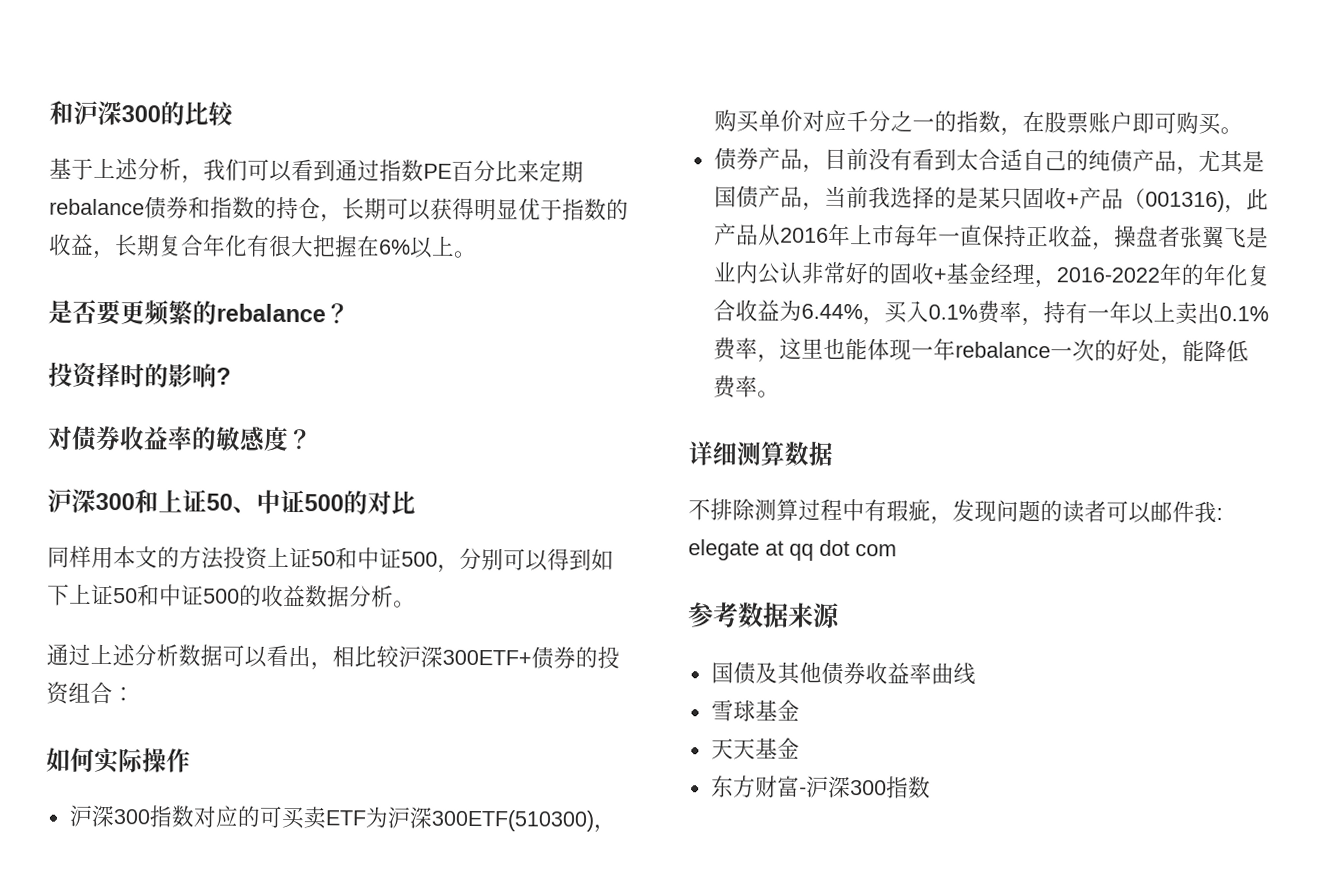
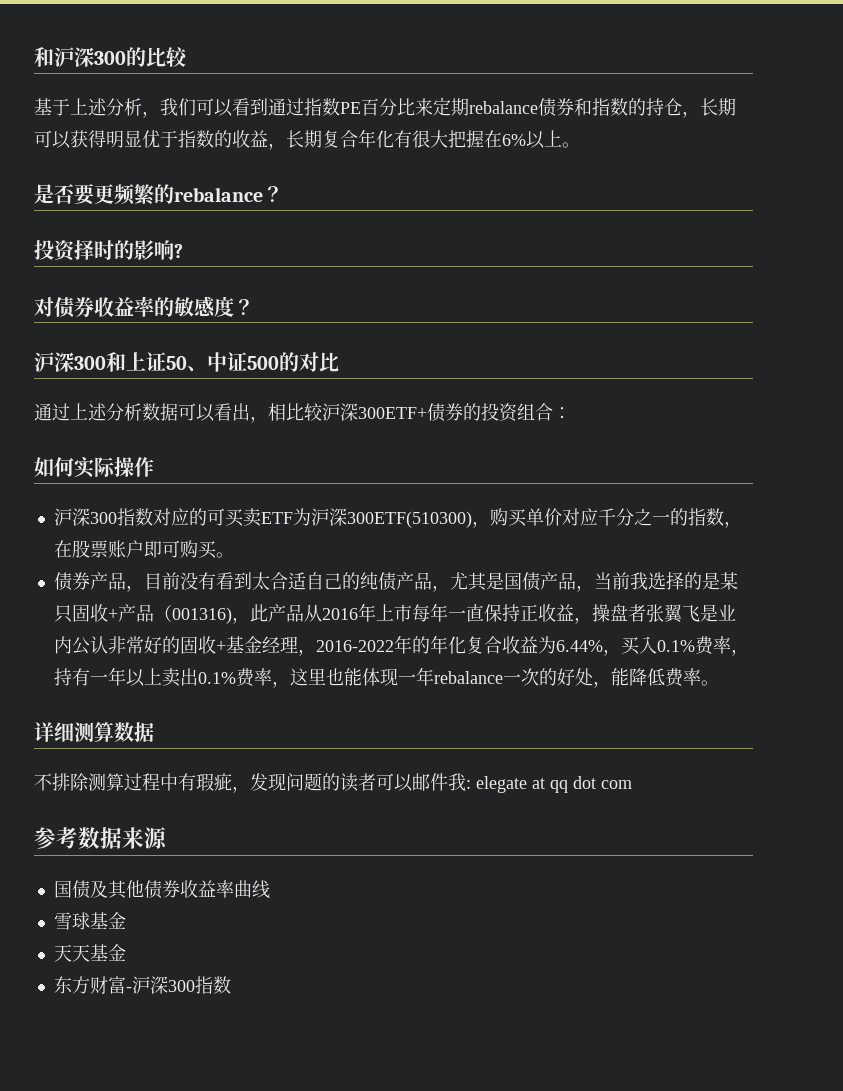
[47,545,614,573] [47,583,416,608] // 同样用本文的方法投资上证50和中证500，分别可以得到如下上证50和中证500的收益数据分析。 -> (339, 362) none

